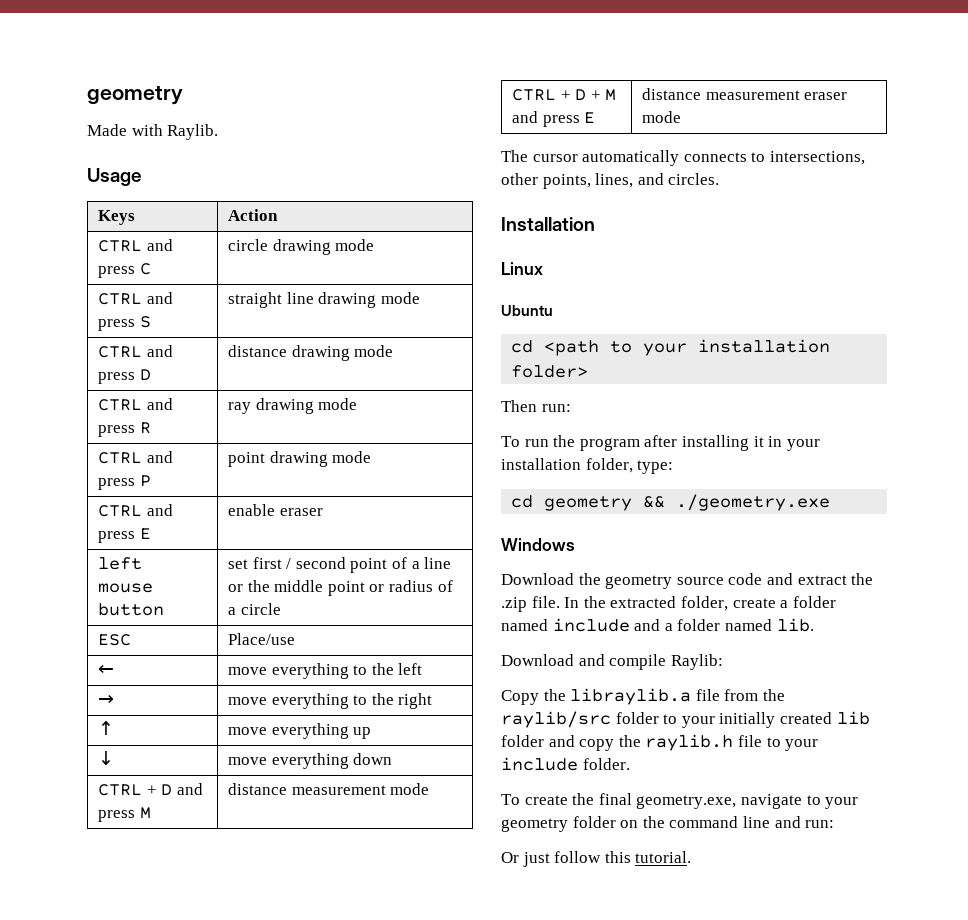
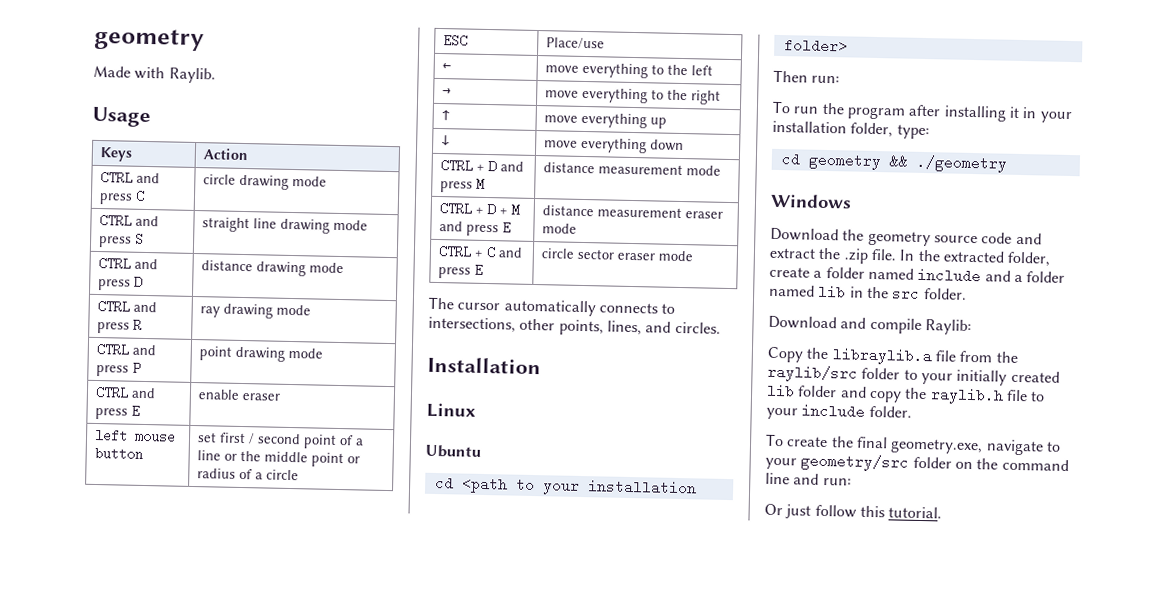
(682, 117) none -> [437,245,523,260] [437,263,483,279] [540,248,693,262] // CTRL + C and press E | circle sector eraser mode
[676,494,831,511] ./geometry.exe -> [915,154,1007,173] ./geometry
[776,618,814,632] lib. -> [818,284,967,301] lib in the src folder.
[501,818,568,832] geometry -> [800,453,910,472] geometry/src

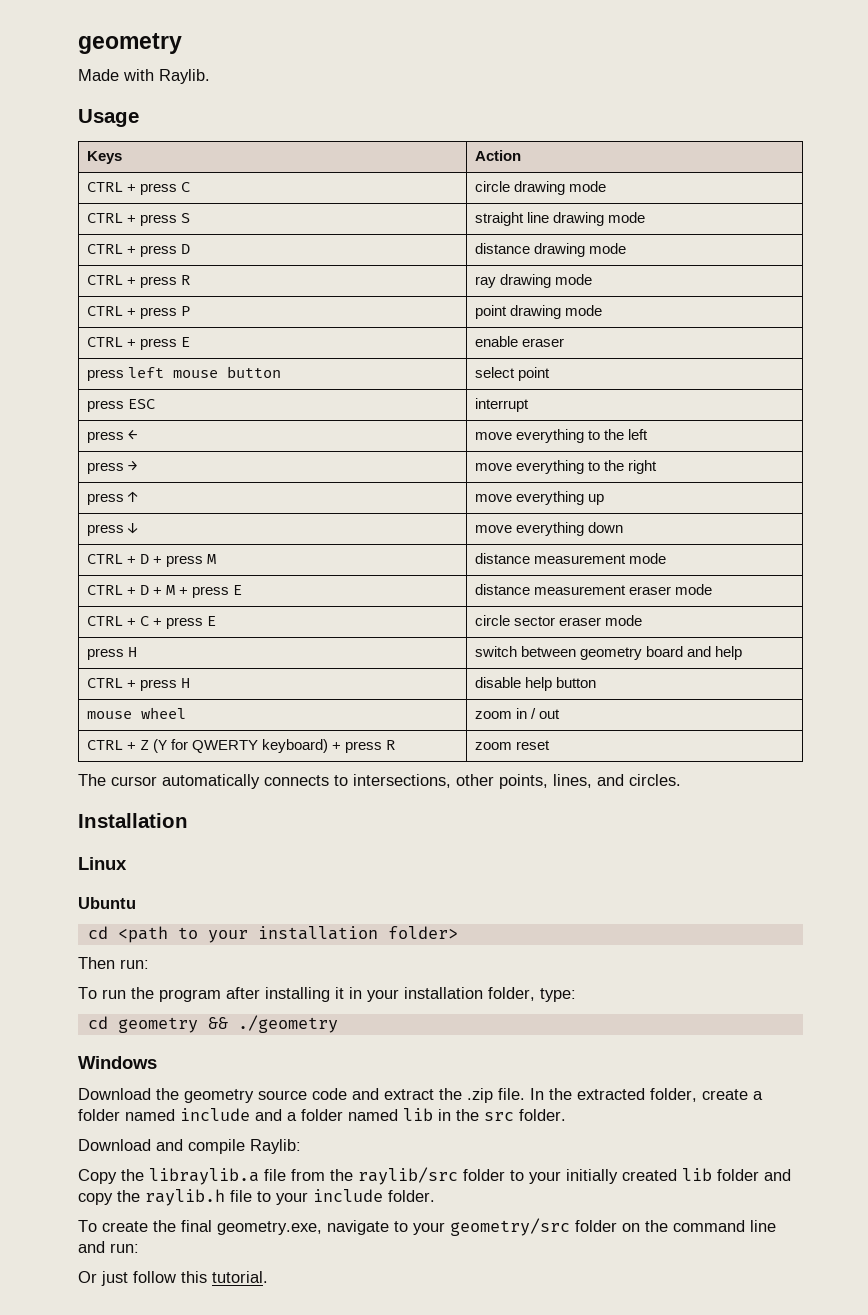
[135,172,160,184] and -> [126,184,136,192] +
[134,215,159,227] and -> [126,215,136,223] +
[133,258,158,270] and -> [126,246,136,254] +
[132,301,157,313] and -> [126,277,136,285] +
[131,344,156,356] and -> [126,308,136,316] +
[130,387,156,399] and -> [126,339,136,347] +
(280, 396) none -> [86,369,124,381] press
[196,432,364,449] [196,450,360,468] [196,468,299,481] set first / second point of a line or the middle point or radius of a circle // -> [474,367,550,381] [86,400,124,412] select point // press
[545,37,605,50] Place/use // -> [474,398,529,412] [86,431,124,443] interrupt // press
(713, 70) none -> [86,462,124,474] press
(721, 97) none -> [86,493,124,505] press
(667, 123) none -> [86,524,124,536] press
[499,161,524,172] and -> [152,556,162,564] +
[438,221,463,232] and -> [179,587,189,595] +
[497,247,523,258] and -> [152,618,162,626] +
(693, 256) none -> [86,647,137,660] [474,646,743,660] [86,678,190,691] [474,677,596,691] [86,707,186,719] [474,708,560,719] [86,739,396,753] [474,740,550,750] // press H | switch between geometry board and help // CTRL + press H | disable help button // mouse wheel | zoom in / out // CTRL + Z (Y for QWERTY keyboard) + press R | zoom reset

